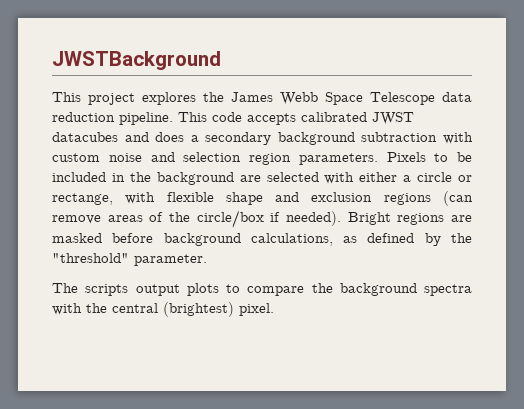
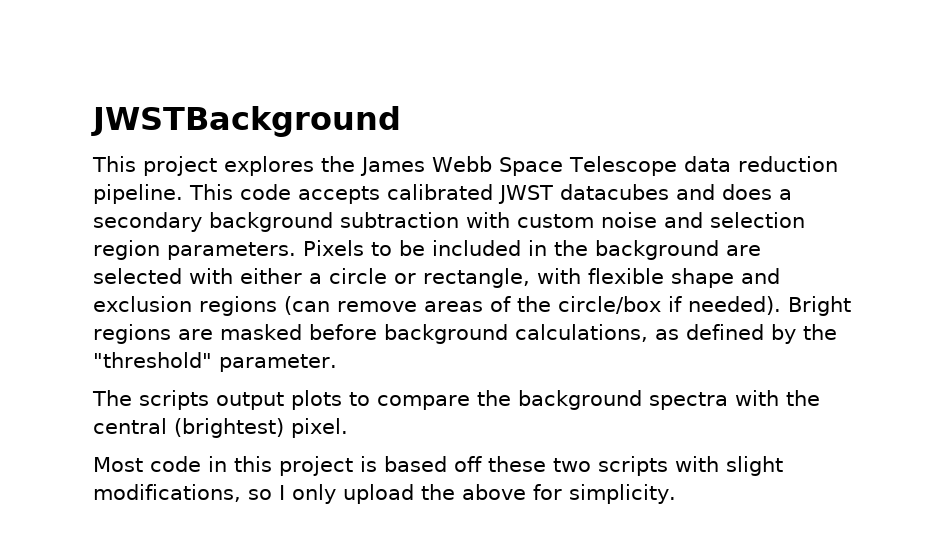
[52,193,113,205] rectange, -> [423,268,530,288] rectangle,
(274, 309) none -> [93,456,783,476] [93,484,676,504] // Most code in this project is based off these two scripts with slight modifications, so I only upload the above for simplicity.

